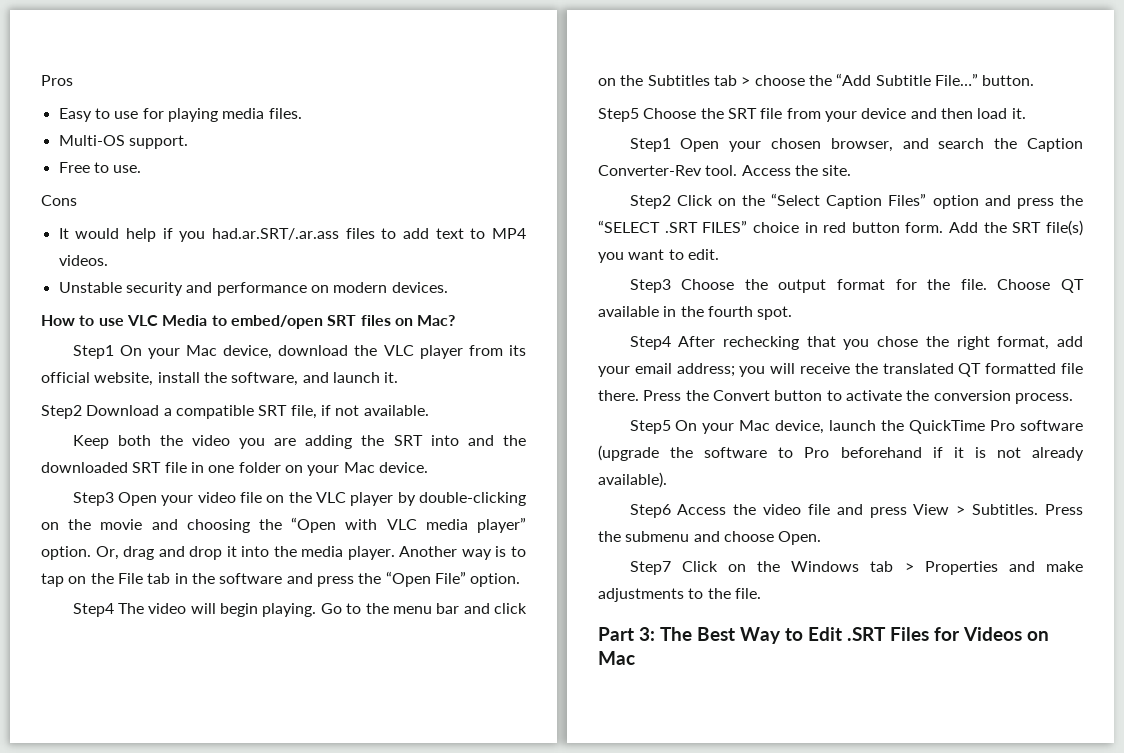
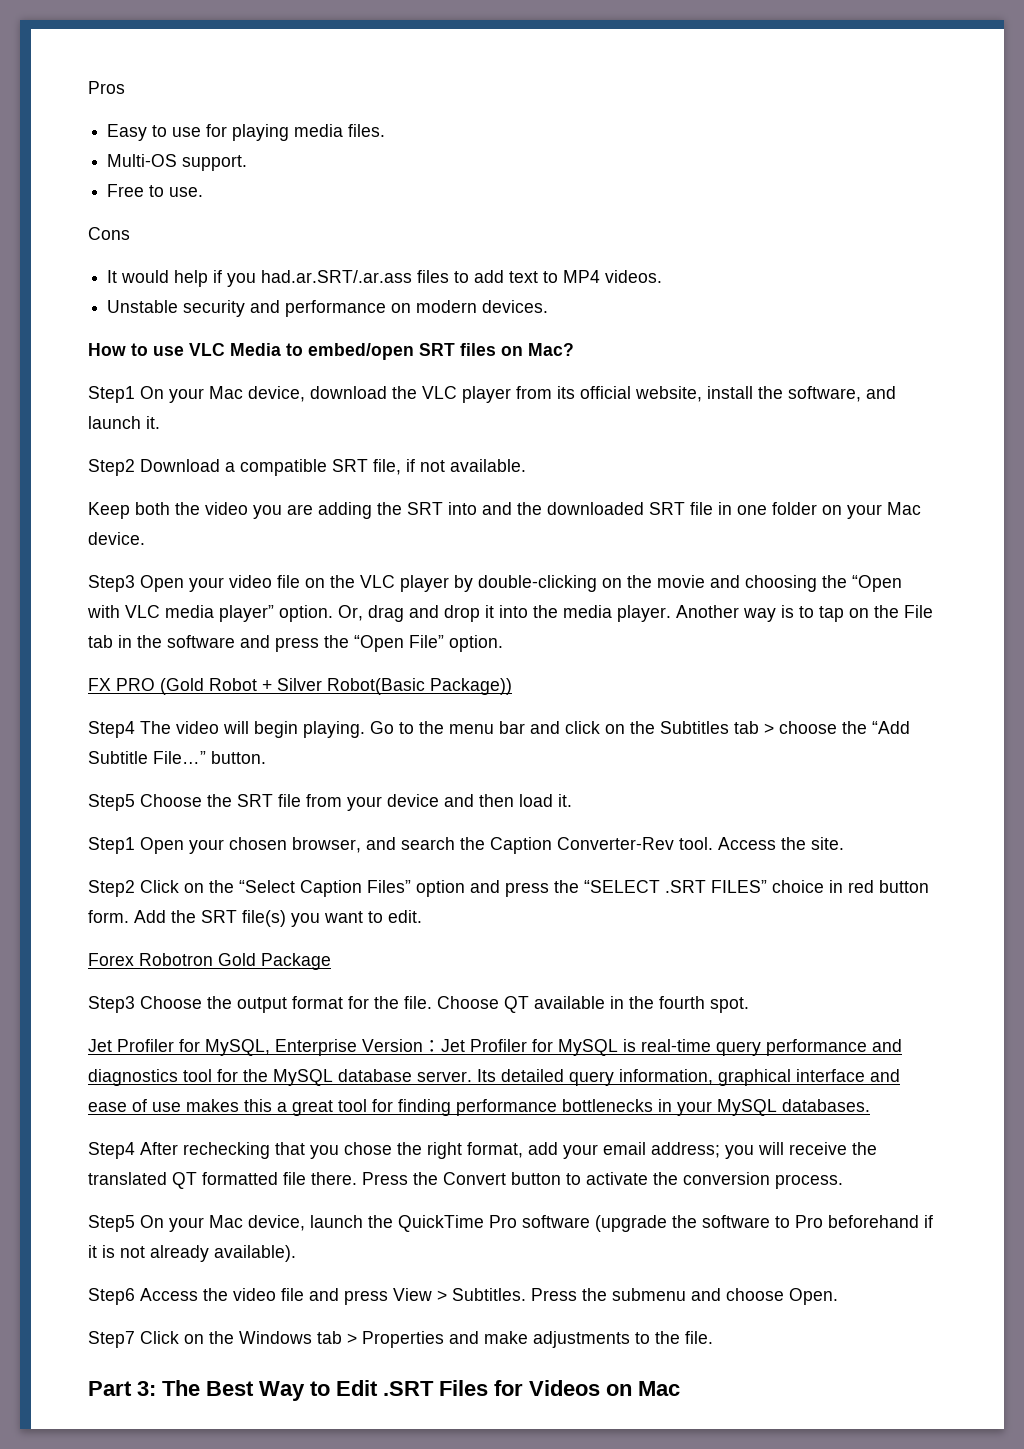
(521, 580) none -> [88,678,512,695] // FX PRO (Gold Robot + Silver Robot(Basic Package))
(719, 254) none -> [88,953,331,970] // Forex Robotron Gold Package
(793, 313) none -> [88,1039,902,1056] [88,1069,900,1086] [88,1099,870,1116] // Jet Profiler for MySQL, Enterprise Version：Jet Profiler for MySQL is real-time query performance and diagnostics tool for the MySQL database server. Its detailed query information, graphical interface and ease of use makes this a great tool for finding performance bottlenecks in your MySQL databases.

